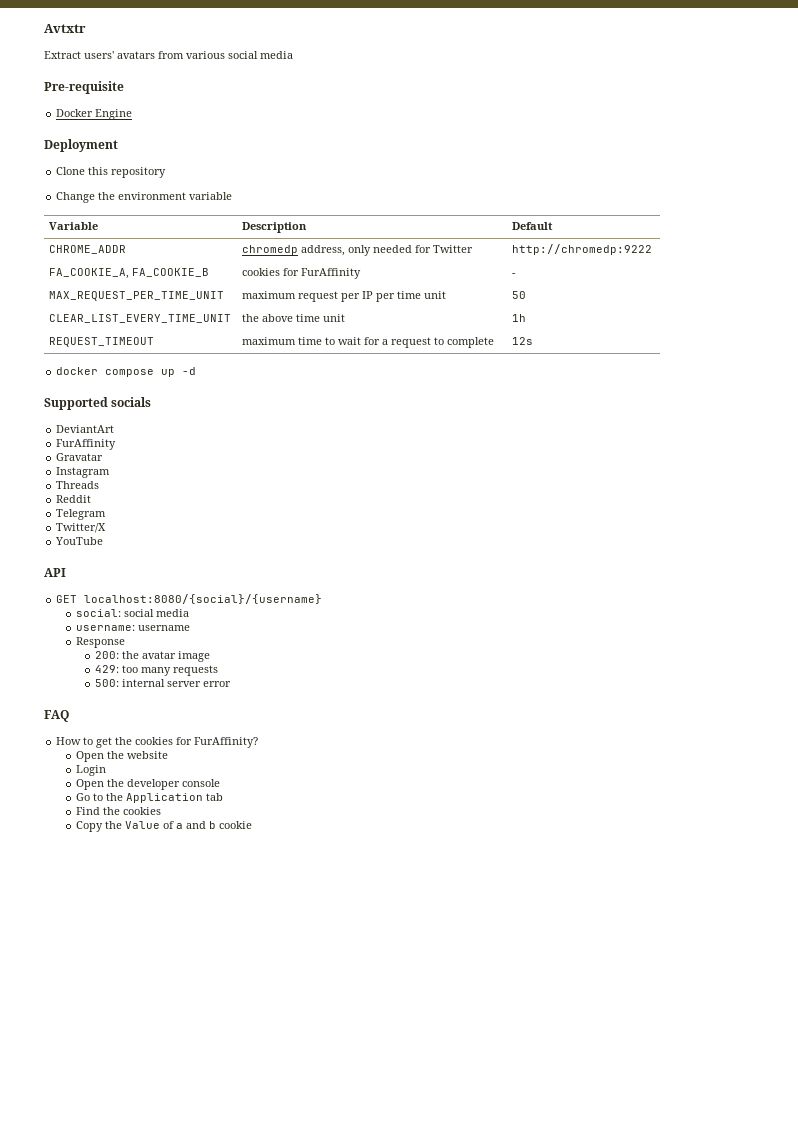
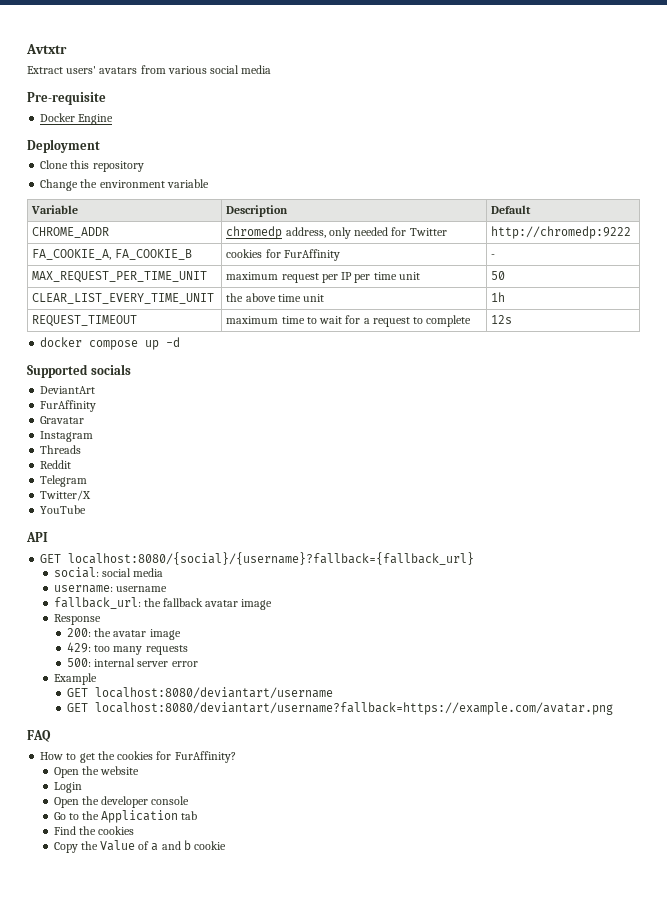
[84,594,323,604] localhost:8080/{social}/{username} -> [68,552,475,565] localhost:8080/{social}/{username}?fallback={fallback_url}
(190, 628) none -> [53,597,273,610] // fallback_url: the fallback avatar image
(232, 684) none -> [53,673,97,685] [66,687,333,699] [66,702,613,715] // Example // GET localhost:8080/deviantart/username // GET localhost:8080/deviantart/username?fallback=https://example.com/avatar.png

